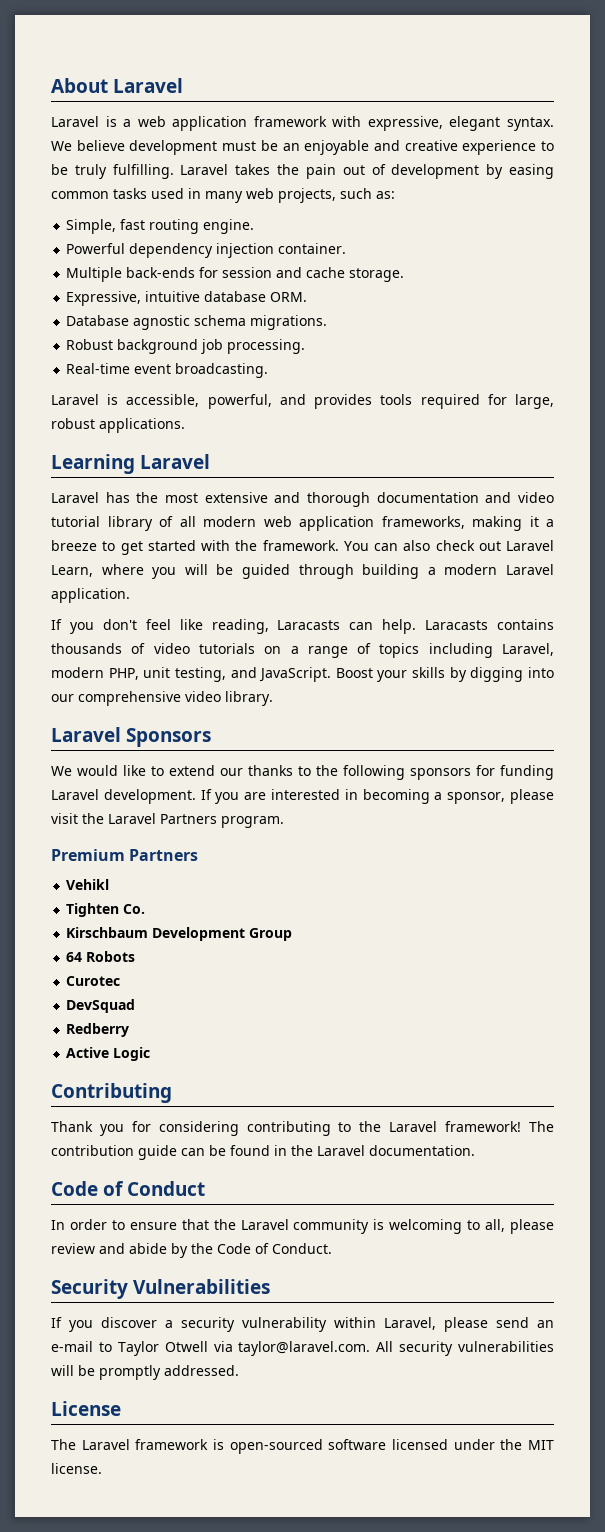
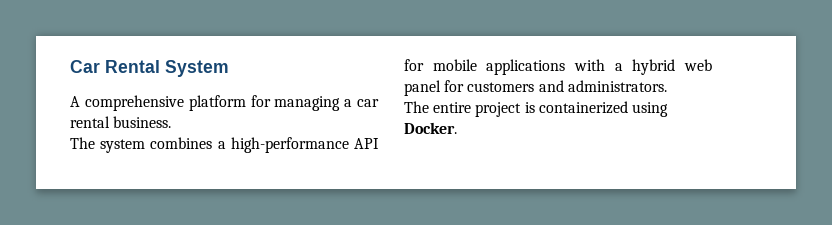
[51,78,184,93] [51,116,554,131] [51,140,554,155] [51,164,554,179] [51,188,395,203] [66,219,255,234] [66,243,347,258] [66,267,405,282] [66,291,308,306] [66,315,328,330] [66,339,306,354] [66,363,269,378] [51,394,554,409] [51,418,185,433] [51,454,211,474] [51,492,554,507] [51,516,554,531] [51,540,554,555] [51,564,554,579] [51,588,130,603] [51,619,554,634] [51,643,554,658] [51,667,554,682] [51,691,273,706] [51,727,212,747] [51,765,554,780] [51,789,555,804] [51,813,284,828] [51,849,199,861] [66,879,110,890] [66,903,146,917] [66,927,293,941] [66,951,136,962] [66,976,121,986] [66,999,136,1013] [66,1023,130,1037] [66,1047,151,1061] [51,1083,172,1103] [51,1121,555,1136] [51,1145,475,1160] [51,1181,206,1196] [51,1219,554,1234] [51,1243,332,1258] [51,1279,271,1299] [51,1317,554,1332] [51,1341,554,1356] [51,1365,239,1380] [51,1401,121,1416] [51,1439,554,1454] [51,1463,102,1474] About Laravel // Laravel is a web application framework with expressive, elegant syntax. We believe development must be an enjoyable and creative experience to be truly fulfilling. Laravel takes the pain out of development by easing common tasks used in many web projects, such as: // Simple, fast routing engine. // Powerful dependency injection container. // Multiple back-ends for session and cache storage. // Expressive, intuitive database ORM. // Database agnostic schema migrations. // Robust background job processing. // Real-time event broadcasting. // Laravel is accessible, powerful, and provides tools required for large, robust applications. // Learning Laravel // Laravel has the most extensive and thorough documentation and video tutorial library of all modern web application frameworks, making it a breeze to get started with the framework. You can also check out Laravel Learn, where you will be guided through building a modern Laravel application. // If you don't feel like reading, Laracasts can help. Laracasts contains thousands of video tutorials on a range of topics including Laravel, modern PHP, unit testing, and JavaScript. Boost your skills by digging into our comprehensive video library. // Laravel Sponsors // We would like to extend our thanks to the following sponsors for funding Laravel development. If you are interested in becoming a sponsor, please visit the Laravel Partners program. // Premium Partners // Vehikl // Tighten Co. // Kirschbaum Development Group // 64 Robots // Curotec // DevSquad // Redberry // Active Logic // Contributing // Thank you for considering contributing to the Laravel framework! The contribution guide can be found in the Laravel documentation. // Code of Conduct // In order to ensure that the Laravel community is welcoming to all, please review and abide by the Code of Conduct. // Security Vulnerabilities // If you discover a security vulnerability within Laravel, please send an e-mail to Taylor Otwell via taylor@laravel.com. All security vulnerabilities will be promptly addressed. // License // The Laravel framework is open-sourced software licensed under the MIT license. -> [70,60,229,77] [70,95,379,111] [70,116,172,128] [70,137,379,153] [404,59,712,75] [404,80,667,96] [404,101,668,117] [404,122,457,134] Car Rental System // A comprehensive platform for managing a car rental business. // The system combines a high-performance API for mobile applications with a hybrid web panel for customers and administrators. // The entire project is containerized using Docker.

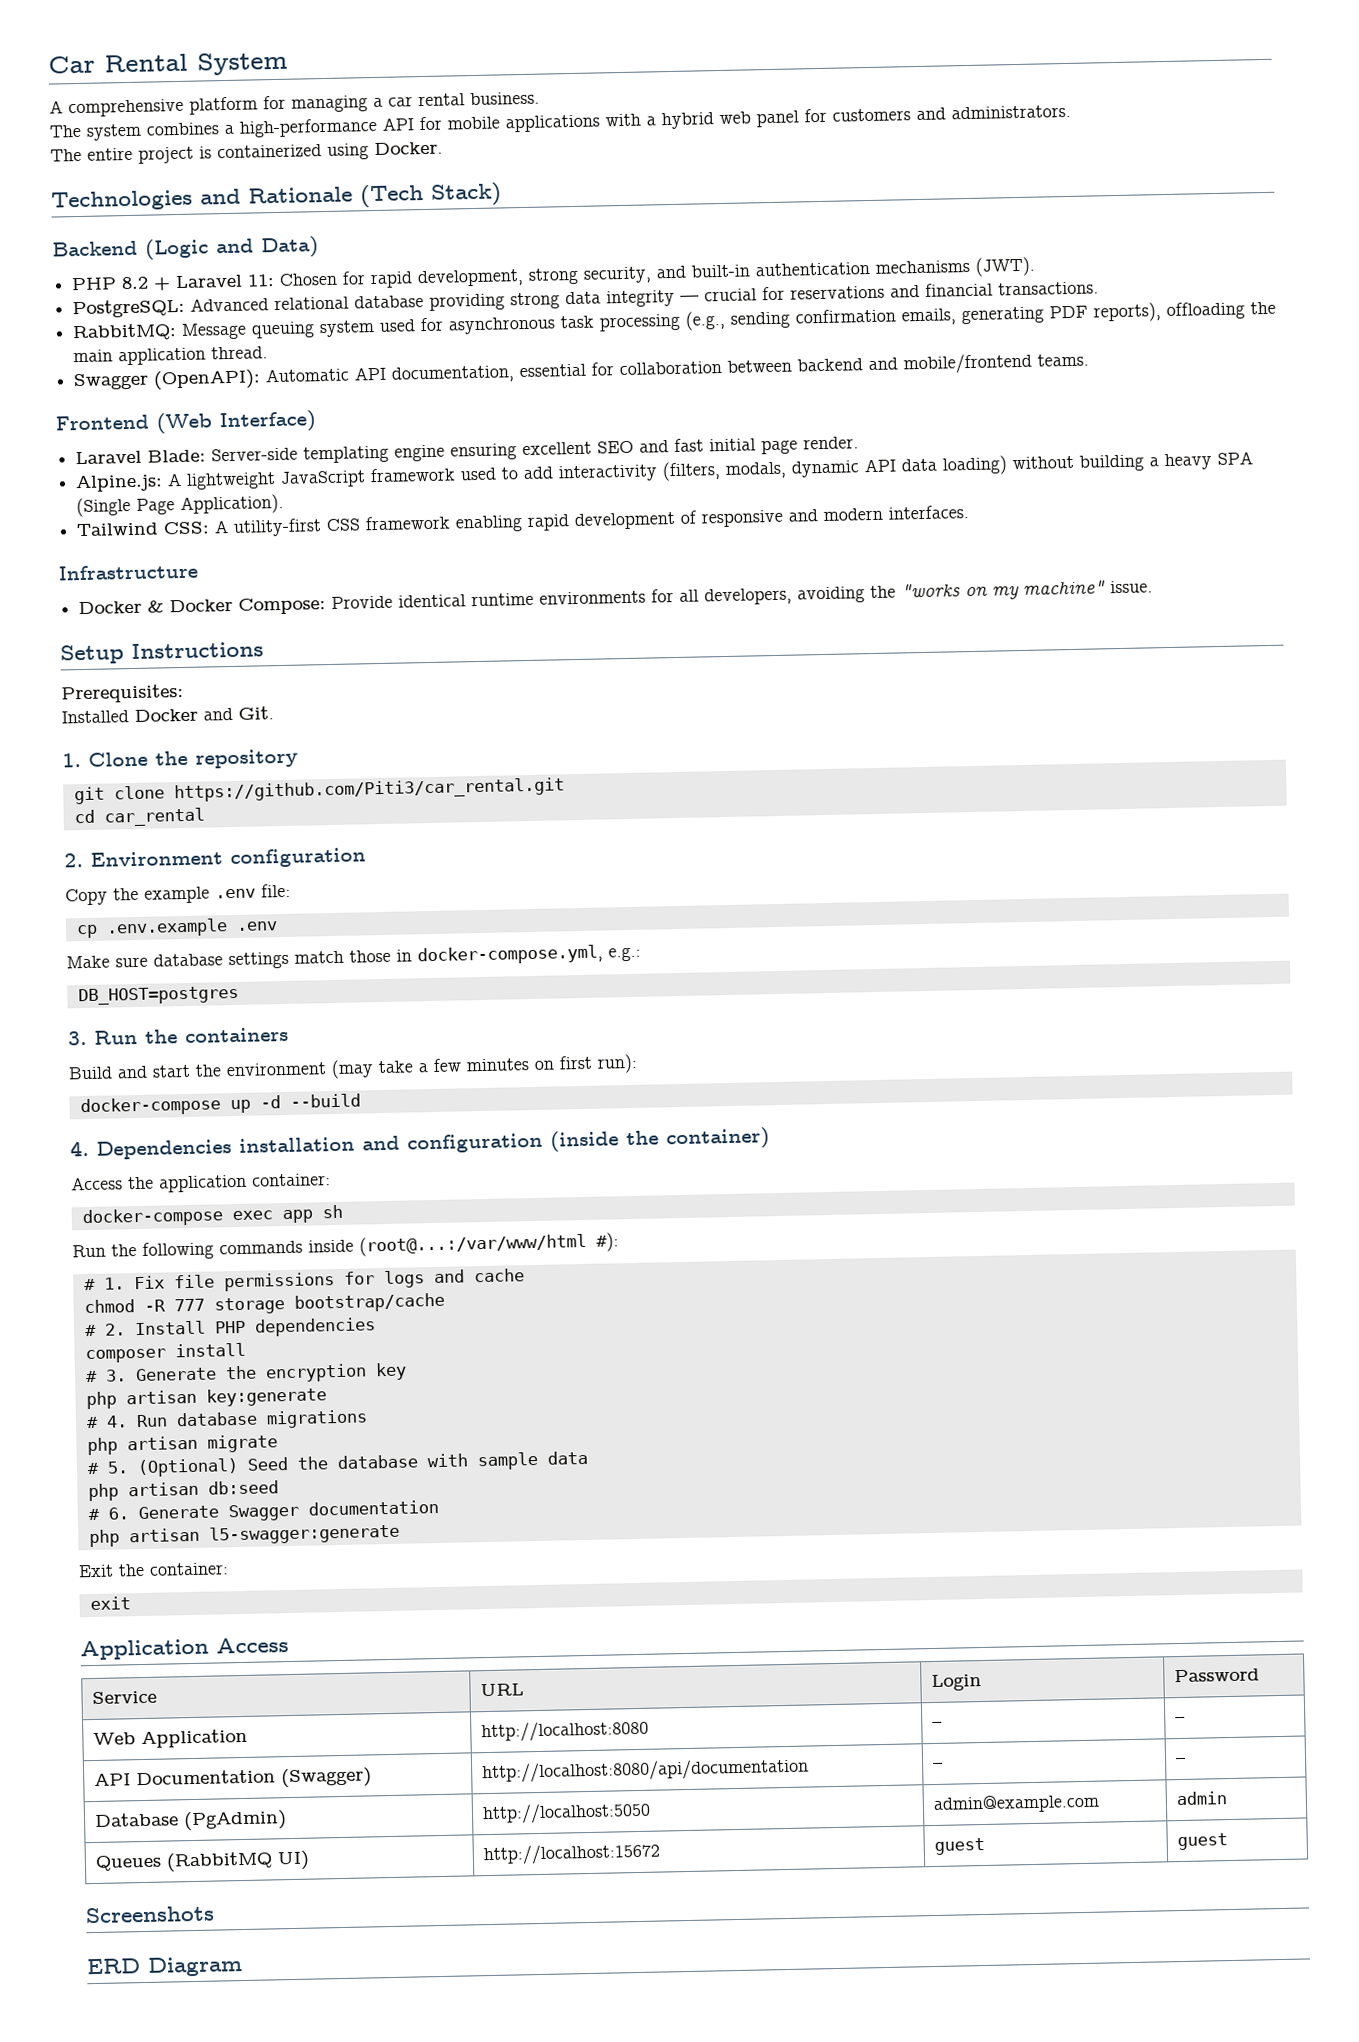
(457, 128) none -> [51,182,502,212] [52,236,319,260] [71,256,1036,291] [72,281,1100,319] [72,301,1277,342] [73,346,269,366] [73,352,1090,391] [55,410,316,434] [75,436,860,465] [75,451,1254,493] [76,493,285,518] [76,505,970,537] [58,563,198,581] [78,580,1154,615] [60,641,264,665] [61,683,184,704] [61,706,274,724] [62,748,298,769] [73,777,565,805] [73,807,205,827] [64,847,366,869] [65,883,291,906] [75,918,278,939] [66,944,641,970] [77,985,239,1006] [68,1026,289,1046] [68,1053,638,1080] [79,1093,361,1117] [70,1127,770,1160] [71,1173,331,1193] [81,1204,343,1228] [72,1232,619,1260] [83,1268,525,1292] [83,1292,445,1315] [84,1317,376,1337] [84,1342,246,1364] [84,1362,407,1383] [85,1387,327,1410] [85,1409,368,1429] [86,1434,278,1456] [86,1450,588,1478] [87,1480,279,1502] [87,1499,439,1522] [88,1523,400,1548] [78,1562,229,1578] [89,1596,131,1611] [80,1637,289,1661] [92,1690,158,1705] [480,1683,525,1697] [931,1674,983,1692] [1174,1668,1261,1683] [93,1728,249,1749] [481,1719,650,1743] [932,1721,943,1729] [1175,1716,1186,1724] [94,1767,373,1789] [482,1757,810,1784] [933,1762,944,1770] [1176,1757,1187,1765] [94,1810,288,1832] [482,1801,652,1825] [933,1793,1101,1815] [1176,1791,1228,1806] [95,1850,311,1872] [483,1842,662,1866] [934,1837,986,1855] [1177,1833,1229,1851] [85,1905,215,1924] [86,1956,243,1977] // Technologies and Rationale (Tech Stack) // Backend (Logic and Data) // PHP 8.2 + Laravel 11: Chosen for rapid development, strong security, and built-in authentication mechanisms (JWT). // PostgreSQL: Advanced relational database providing strong data integrity — crucial for reservations and financial transactions. // RabbitMQ: Message queuing system used for asynchronous task processing (e.g., sending confirmation emails, generating PDF reports), offloading the main application thread. // Swagger (OpenAPI): Automatic API documentation, essential for collaboration between backend and mobile/frontend teams. // Frontend (Web Interface) // Laravel Blade: Server-side templating engine ensuring excellent SEO and fast initial page render. // Alpine.js: A lightweight JavaScript framework used to add interactivity (filters, modals, dynamic API data loading) without building a heavy SPA (Single Page Application). // Tailwind CSS: A utility-first CSS framework enabling rapid development of responsive and modern interfaces. // Infrastructure // Docker & Docker Compose: Provide identical runtime environments for all developers, avoiding the "works on my machine" issue. // Setup Instructions // Prerequisites: // Installed Docker and Git. // 1. Clone the repository // git clone https://github.com/Piti3/car_rental.git // cd car_rental // 2. Environment configuration // Copy the example .env file: // cp .env.example .env // Make sure database settings match those in docker-compose.yml, e.g.: // DB_HOST=postgres // 3. Run the containers // Build and start the environment (may take a few minutes on first run): // docker-compose up -d --build // 4. Dependencies installation and configuration (inside the container) // Access the application container: // docker-compose exec app sh // Run the following commands inside (root@...:/var/www/html #): // # 1. Fix file permissions for logs and cache // chmod -R 777 storage bootstrap/cache // # 2. Install PHP dependencies // composer install // # 3. Generate the encryption key // php artisan key:generate // # 4. Run database migrations // php artisan migrate // # 5. (Optional) Seed the database with sample data // php artisan db:seed // # 6. Generate Swagger documentation // php artisan l5-swagger:generate // Exit the container: // exit // Application Access // Service | URL | Login | Password // Web Application | http://localhost:8080 | – | – // API Documentation (Swagger) | http://localhost:8080/api/documentation | – | – // Database (PgAdmin) | http://localhost:5050 | admin@example.com | admin // Queues (RabbitMQ UI) | http://localhost:15672 | guest | guest // Screenshots // ERD Diagram

